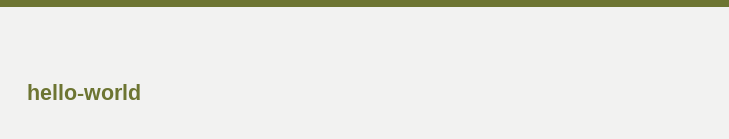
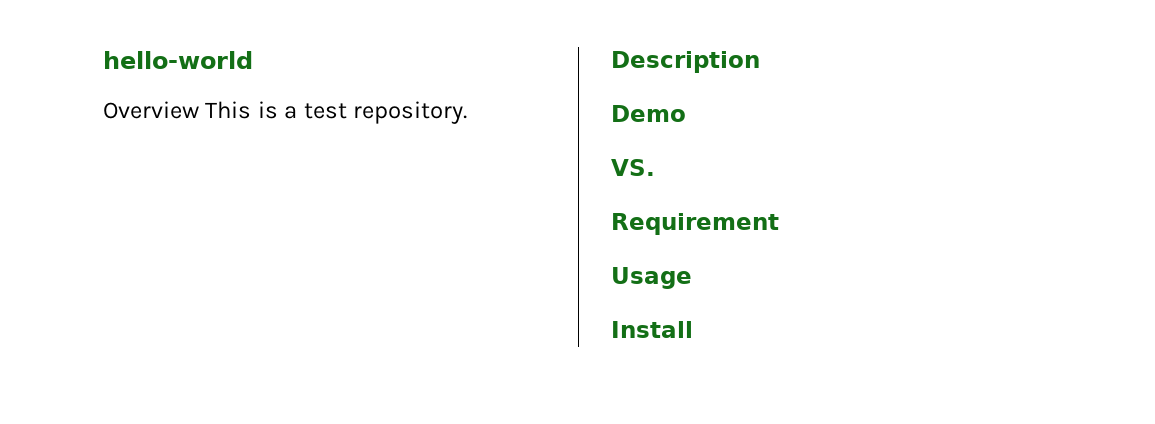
(141, 92) none -> [103,101,468,124] [611,51,760,73] [611,105,686,122] [611,159,655,176] [611,213,779,235] [611,267,692,289] [611,321,693,338] // Overview This is a test repository. // Description // Demo // VS. // Requirement // Usage // Install

